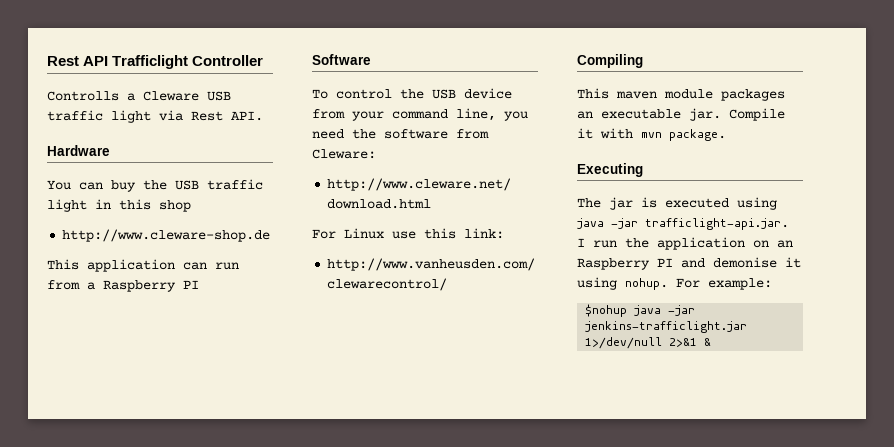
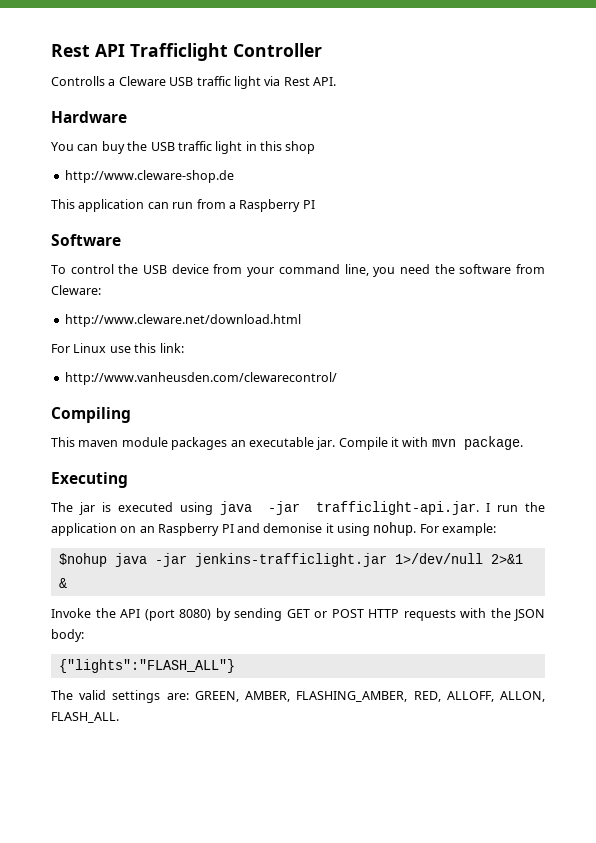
(712, 342) none -> [51,608,545,621] [51,629,84,642] [58,659,235,673] [51,690,545,703] [51,712,119,723] // Invoke the API (port 8080) by sending GET or POST HTTP requests with the JSON body: // {"lights":"FLASH_ALL"} // The valid settings are: GREEN, AMBER, FLASHING_AMBER, RED, ALLOFF, ALLON, FLASH_ALL.

